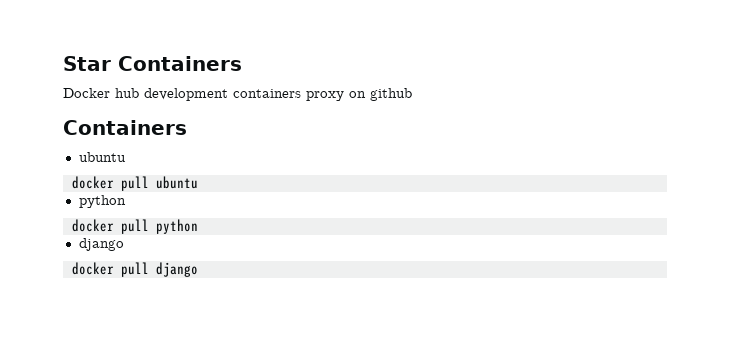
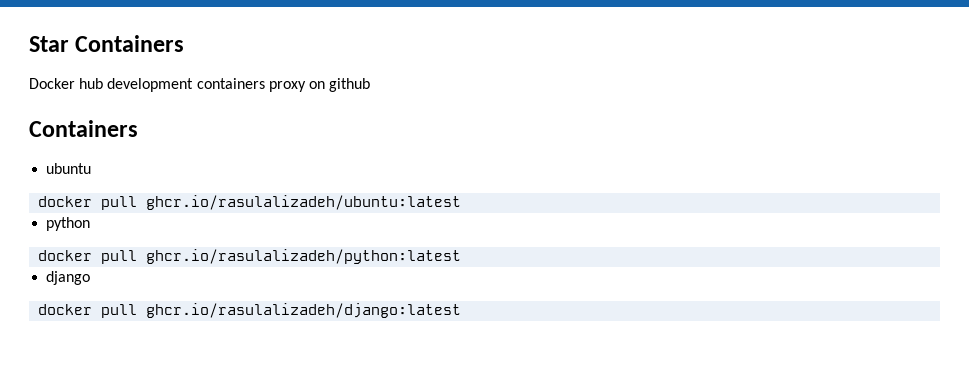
[155,176,198,189] ubuntu -> [146,195,462,210] ghcr.io/rasulalizadeh/ubuntu:latest
[155,219,198,234] python -> [146,249,462,264] ghcr.io/rasulalizadeh/python:latest
[155,262,198,277] django -> [146,303,462,318] ghcr.io/rasulalizadeh/django:latest

